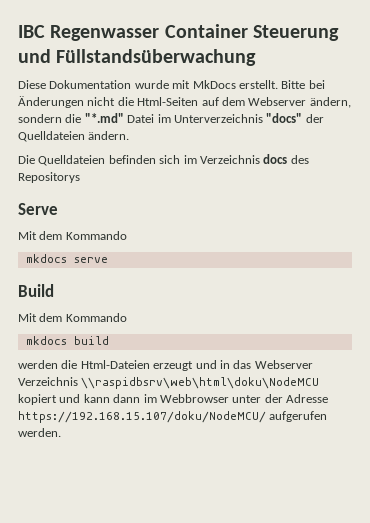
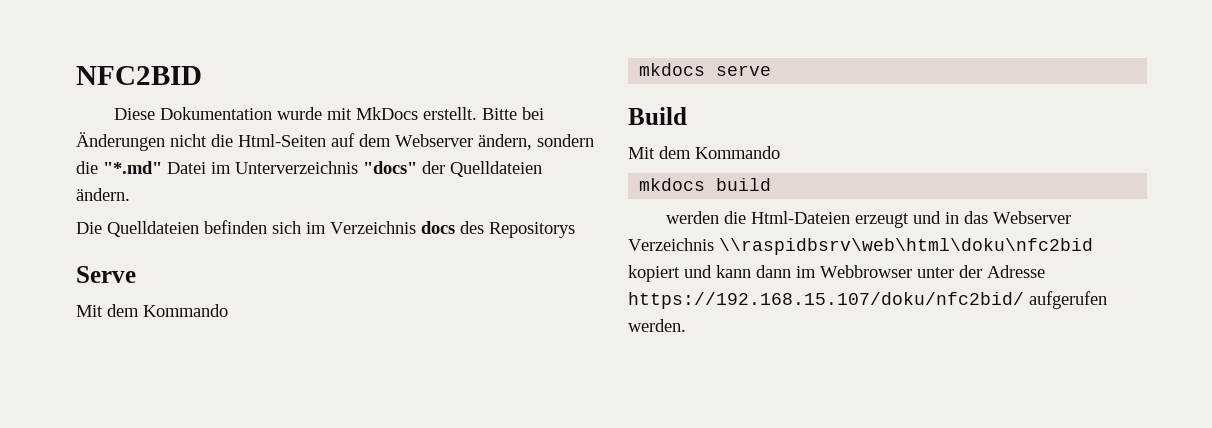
[18,24,339,41] [18,49,257,66] IBC Regenwasser Container Steuerung und Füllstandsüberwachung -> [76,66,202,85] NFC2BID
[81,377,320,389] \\raspidbsrv\web\html\doku\NodeMCU -> [719,238,1093,255] \\raspidbsrv\web\html\doku\nfc2bid
[18,411,266,423] https://192.168.15.107/doku/NodeMCU/ -> [628,292,1024,309] https://192.168.15.107/doku/nfc2bid/

